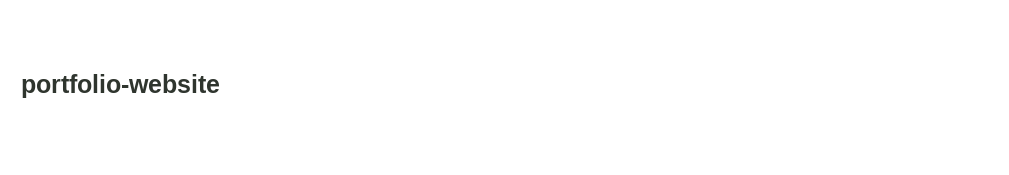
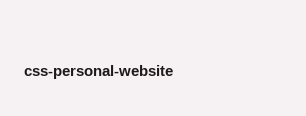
[21,74,220,98] portfolio-website -> [24,65,173,79] css-personal-website

